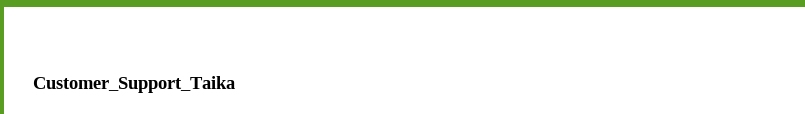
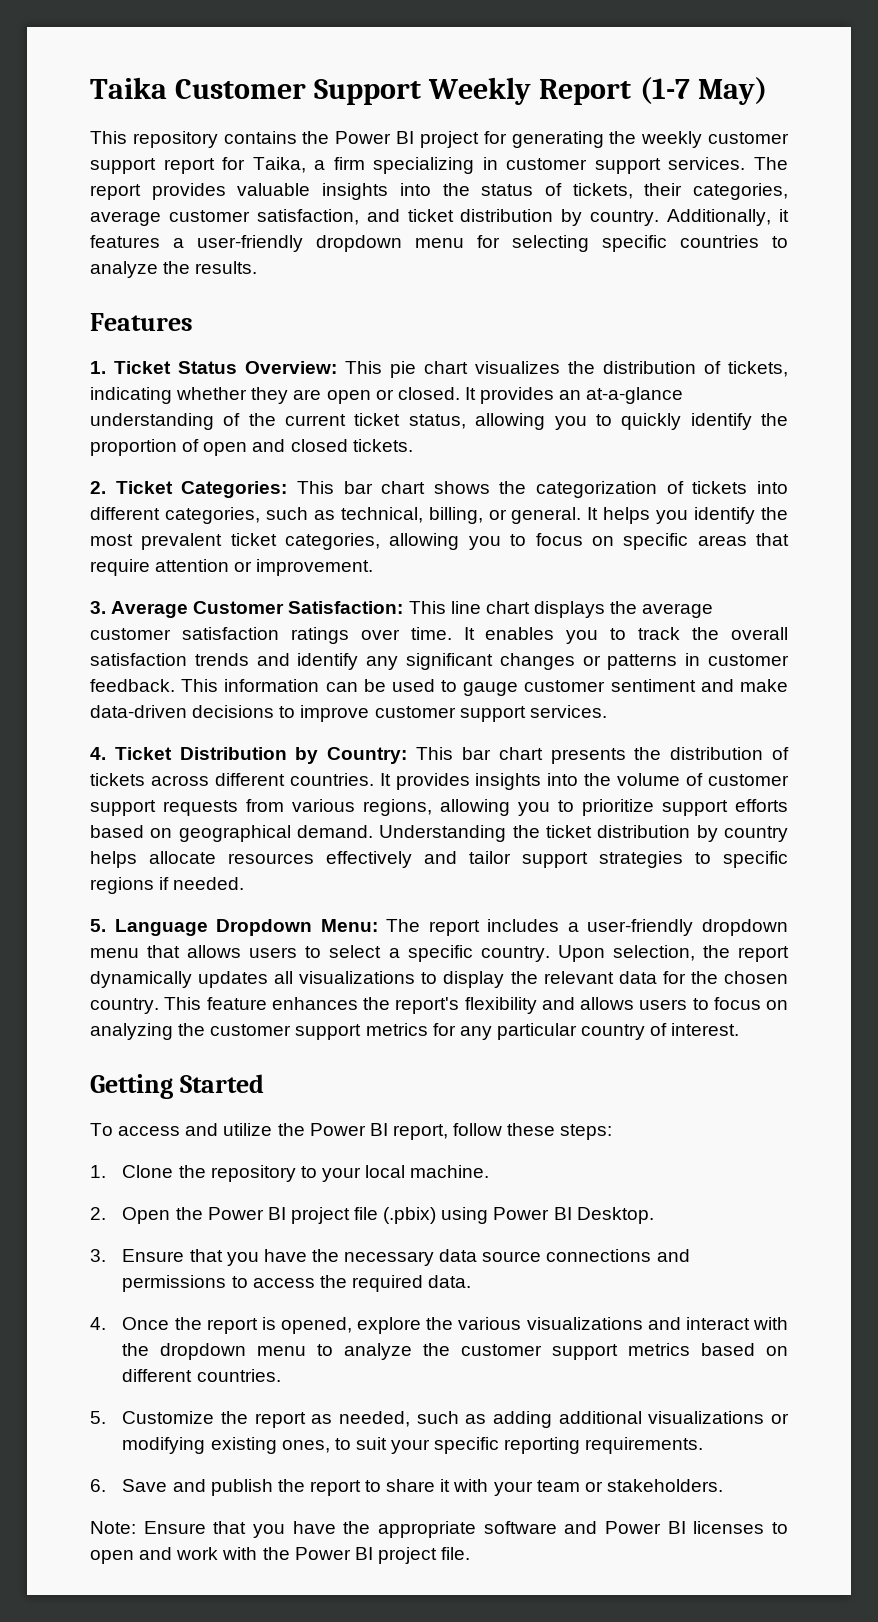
[33,76,235,93] Customer_Support_Taika -> [90,77,767,105] [90,131,790,148] [90,157,788,174] [90,183,788,200] [90,209,790,226] [90,235,788,252] [90,261,258,278] [90,313,193,331] [90,361,788,378] [90,387,684,404] [90,413,789,430] [90,439,413,456] [90,481,788,498] [90,507,788,524] [90,533,790,550] [90,559,374,576] [90,601,714,618] [90,627,788,644] [90,653,789,670] [90,679,788,696] [90,705,607,722] [90,747,790,764] [90,773,790,790] [90,799,788,816] [90,825,788,842] [90,851,788,868] [90,877,245,894] [90,919,788,936] [90,945,789,962] [90,971,789,988] [90,997,788,1014] [90,1023,740,1040] [90,1074,265,1099] [90,1123,613,1140] [90,1165,490,1182] [90,1207,654,1224] [90,1249,690,1266] [122,1275,472,1292] [90,1317,788,1334] [122,1343,788,1360] [122,1369,281,1382] [90,1411,789,1428] [122,1437,704,1454] [90,1479,723,1496] [90,1521,788,1538] [90,1547,471,1564] Taika Customer Support Weekly Report (1-7 May) // This repository contains the Power BI project for generating the weekly customer support report for Taika, a firm specializing in customer support services. The report provides valuable insights into the status of tickets, their categories, average customer satisfaction, and ticket distribution by country. Additionally, it features a user-friendly dropdown menu for selecting specific countries to analyze the results. // Features // 1. Ticket Status Overview: This pie chart visualizes the distribution of tickets, indicating whether they are open or closed. It provides an at-a-glance understanding of the current ticket status, allowing you to quickly identify the proportion of open and closed tickets. // 2. Ticket Categories: This bar chart shows the categorization of tickets into different categories, such as technical, billing, or general. It helps you identify the most prevalent ticket categories, allowing you to focus on specific areas that require attention or improvement. // 3. Average Customer Satisfaction: This line chart displays the average customer satisfaction ratings over time. It enables you to track the overall satisfaction trends and identify any significant changes or patterns in customer feedback. This information can be used to gauge customer sentiment and make data-driven decisions to improve customer support services. // 4. Ticket Distribution by Country: This bar chart presents the distribution of tickets across different countries. It provides insights into the volume of customer support requests from various regions, allowing you to prioritize support efforts based on geographical demand. Understanding the ticket distribution by country helps allocate resources effectively and tailor support strategies to specific regions if needed. // 5. Language Dropdown Menu: The report includes a user-friendly dropdown menu that allows users to select a specific country. Upon selection, the report dynamically updates all visualizations to display the relevant data for the chosen country. This feature enhances the report's flexibility and allows users to focus on analyzing the customer support metrics for any particular country of interest. // Getting Started // To access and utilize the Power BI report, follow these steps: // 1. Clone the repository to your local machine. // 2. Open the Power BI project file (.pbix) using Power BI Desktop. // 3. Ensure that you have the necessary data source connections and permissions to access the required data. // 4. Once the report is opened, explore the various visualizations and interact with the dropdown menu to analyze the customer support metrics based on different countries. // 5. Customize the report as needed, such as adding additional visualizations or modifying existing ones, to suit your specific reporting requirements. // 6. Save and publish the report to share it with your team or stakeholders. // Note: Ensure that you have the appropriate software and Power BI licenses to open and work with the Power BI project file.

